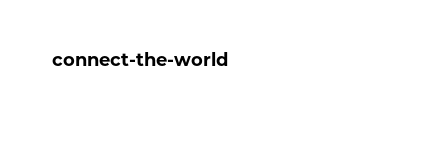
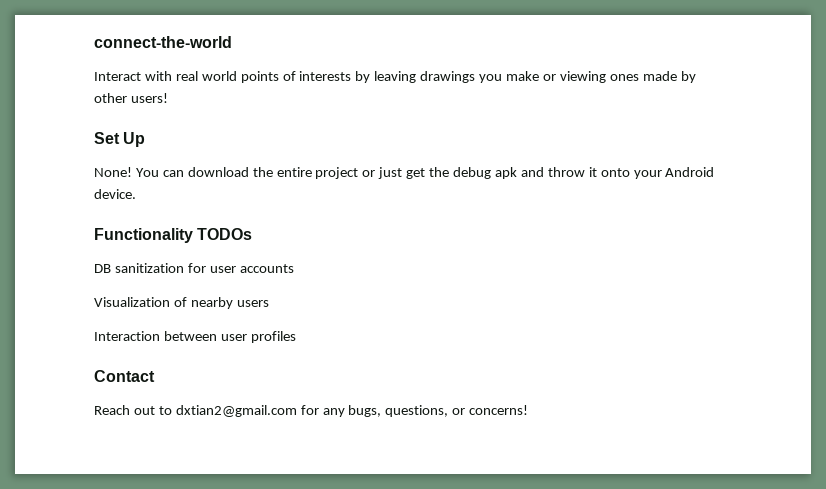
(228, 59) none -> [94,71,696,83] [94,93,168,103] [94,132,146,147] [94,167,715,179] [94,189,136,199] [94,228,253,243] [94,263,294,273] [94,297,269,309] [94,331,296,343] [94,370,155,382] [94,405,529,417] // Interact with real world points of interests by leaving drawings you make or viewing ones made by other users! // Set Up // None! You can download the entire project or just get the debug apk and throw it onto your Android device. // Functionality TODOs // DB sanitization for user accounts // Visualization of nearby users // Interaction between user profiles // Contact // Reach out to dxtian2@gmail.com for any bugs, questions, or concerns!

